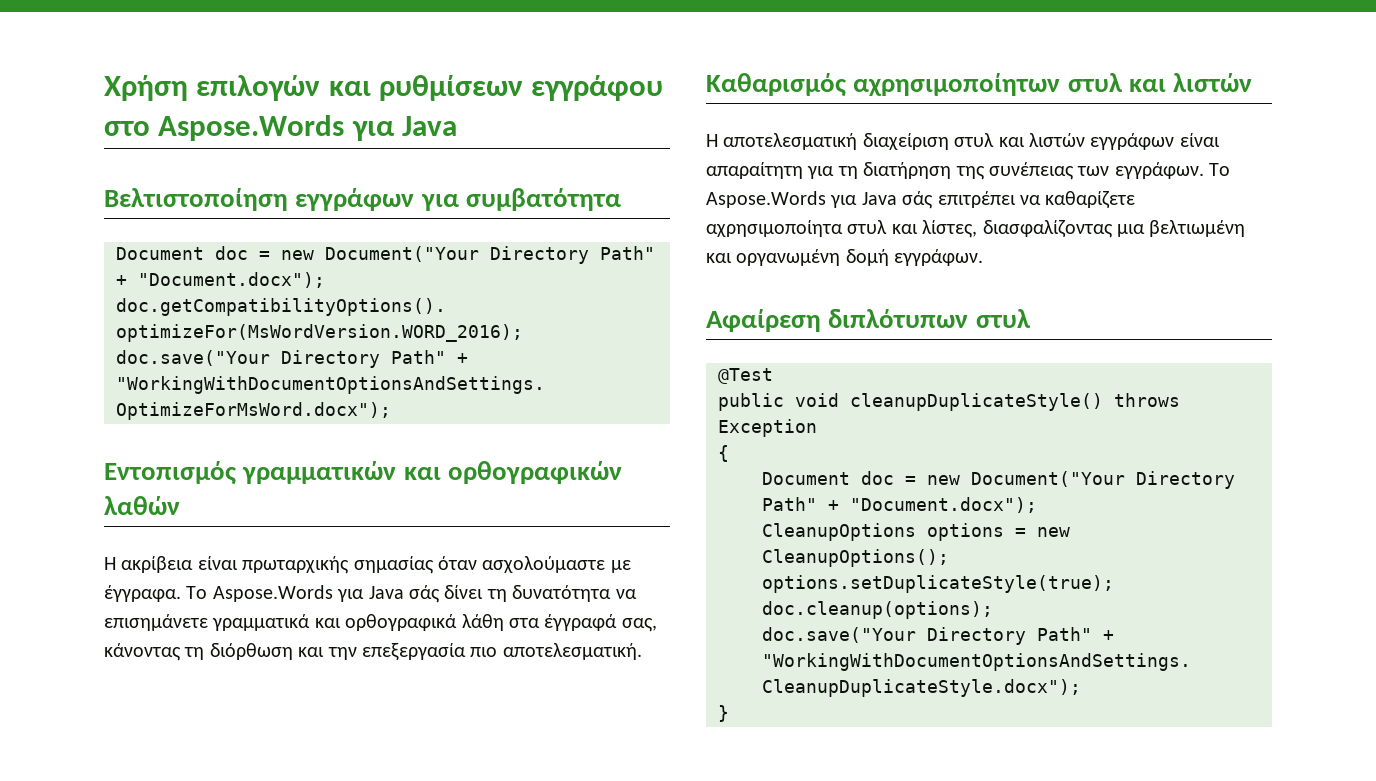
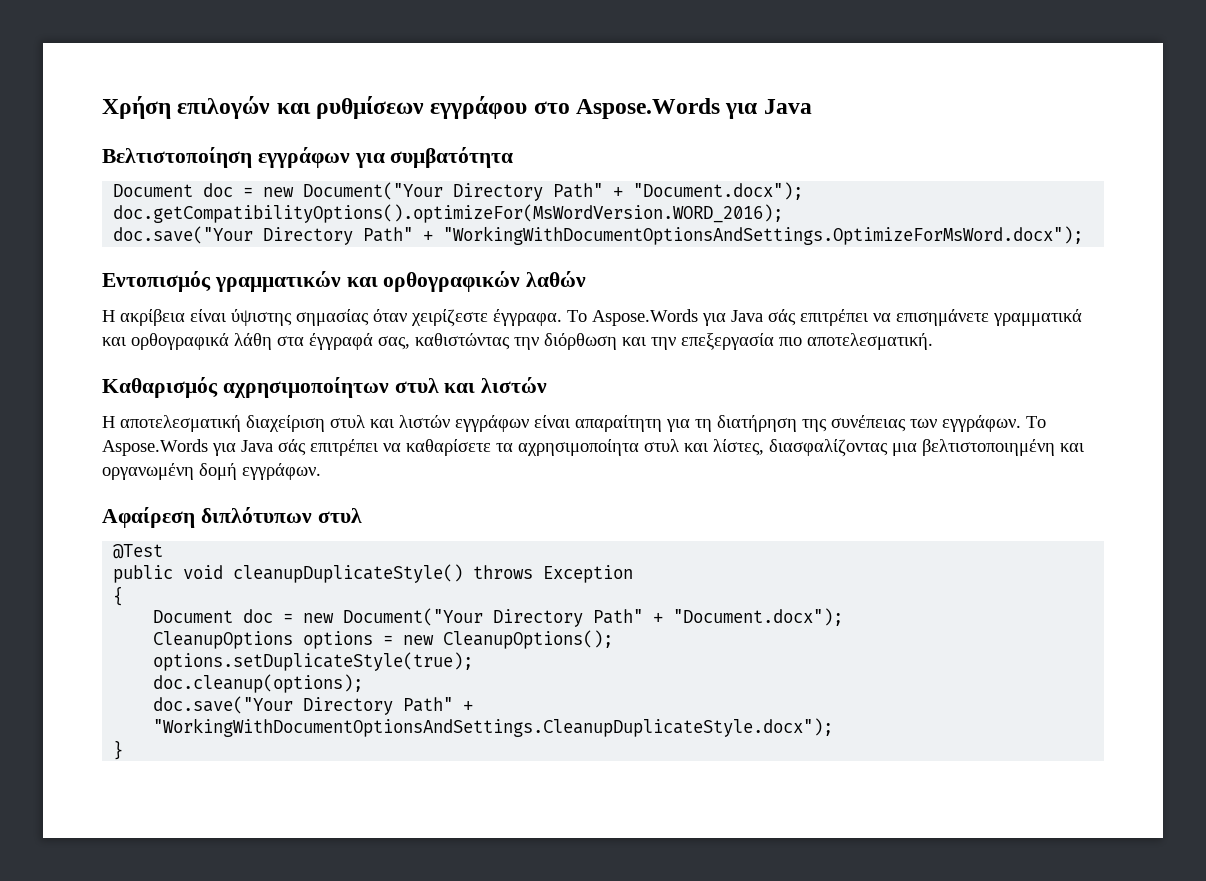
[242,556,350,574] πρωταρχικής -> [231,309,292,326] ύψιστης
[482,556,631,573] ασχολούμαστε με -> [411,309,488,327] χειρίζεστε
[444,585,612,602] δίνει τη δυνατότητα -> [800,309,868,326] επιτρέπει
[104,643,205,661] κάνοντας τη -> [415,333,539,350] καθιστώντας την
[1045,191,1136,209] καθαρίζετε -> [406,439,513,456] καθαρίσετε τα
[1149,220,1246,237] βελτιωμένη -> [922,439,1055,456] βελτιστοποιημένη

